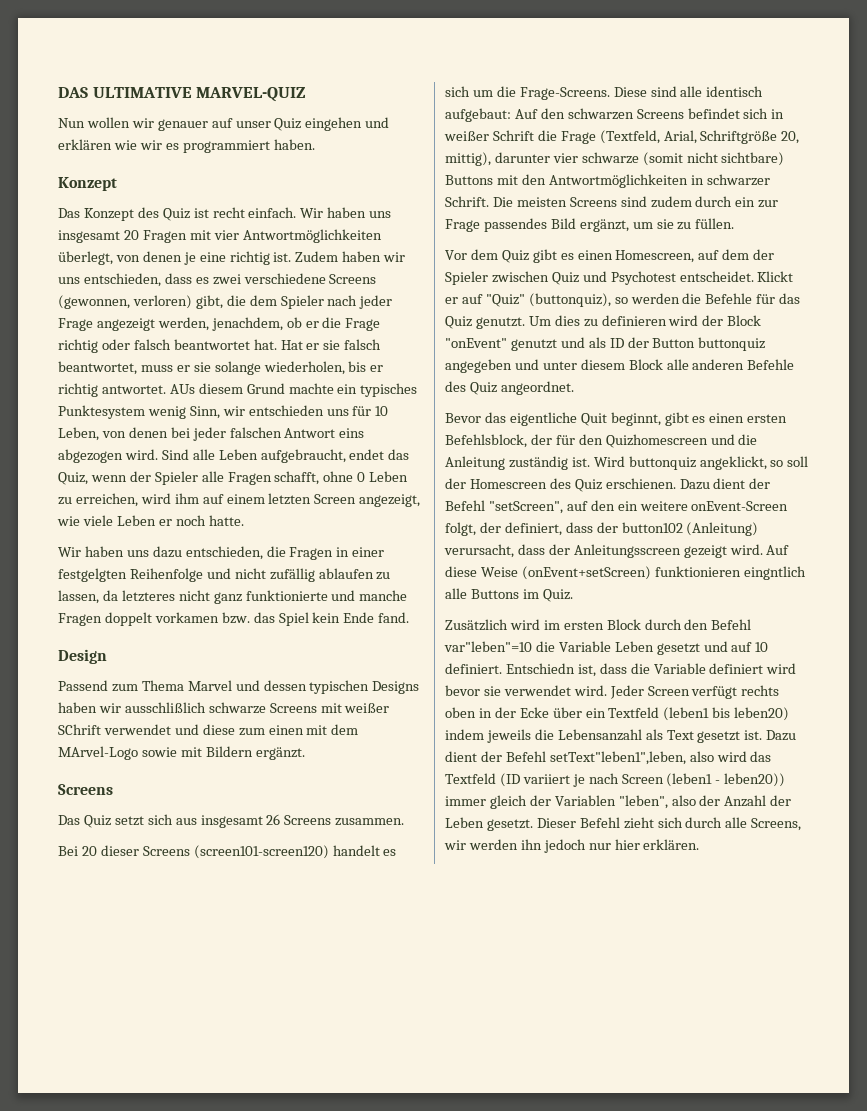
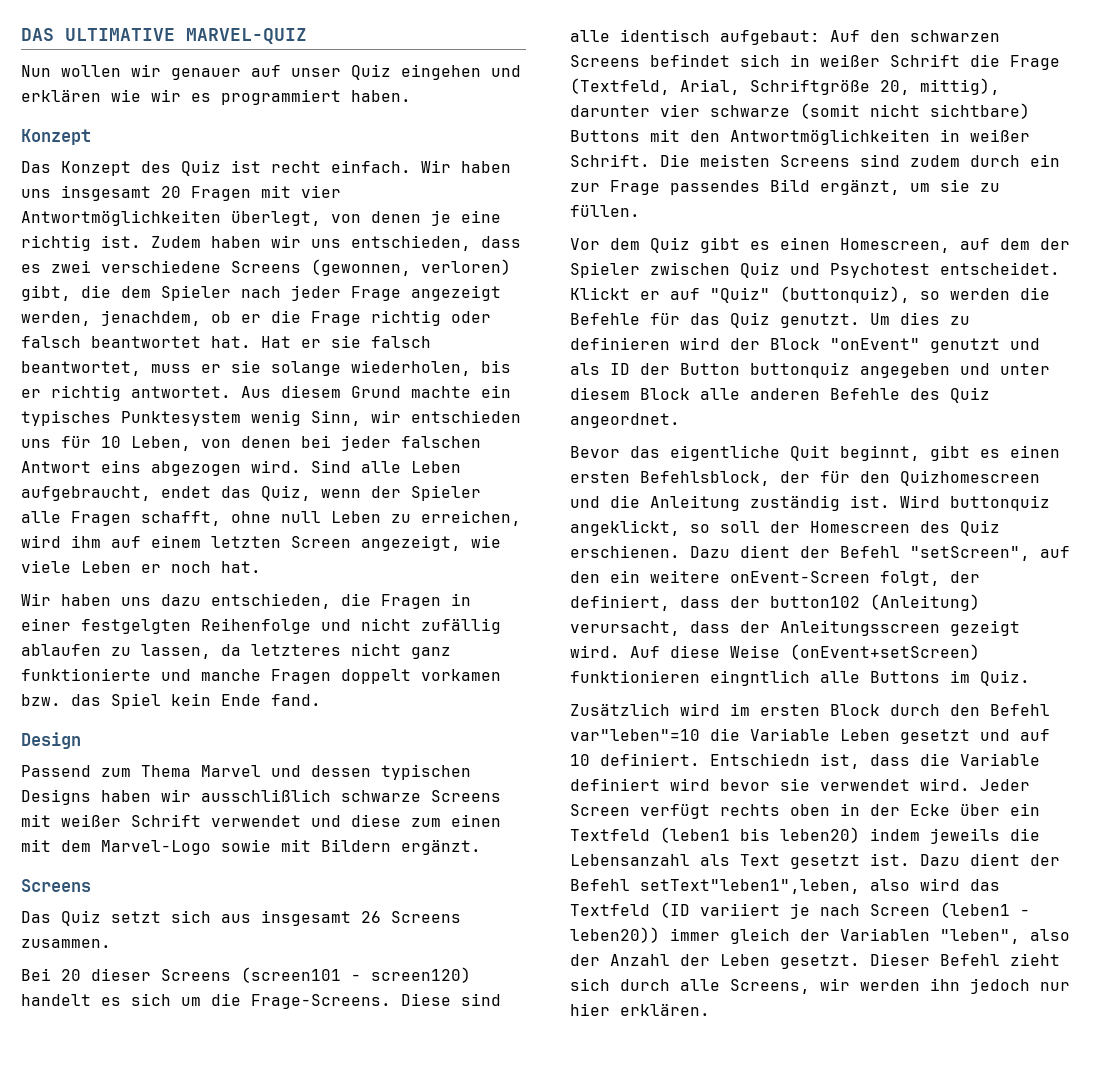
[169,384,195,394] AUs -> [241,386,271,398] Aus
[357,472,366,482] 0 -> [281,511,321,523] null
[208,515,244,526] hatte. -> [221,561,261,573] hat.
[58,724,101,735] SChrift -> [131,814,201,827] Schrift
[58,746,138,760] MArvel-Logo -> [101,840,211,855] Marvel-Logo
[193,845,329,859] (screen101-screen120) -> [241,967,471,983] (screen101 - screen120)
[706,174,770,186] schwarzer -> [970,129,1030,142] weißer

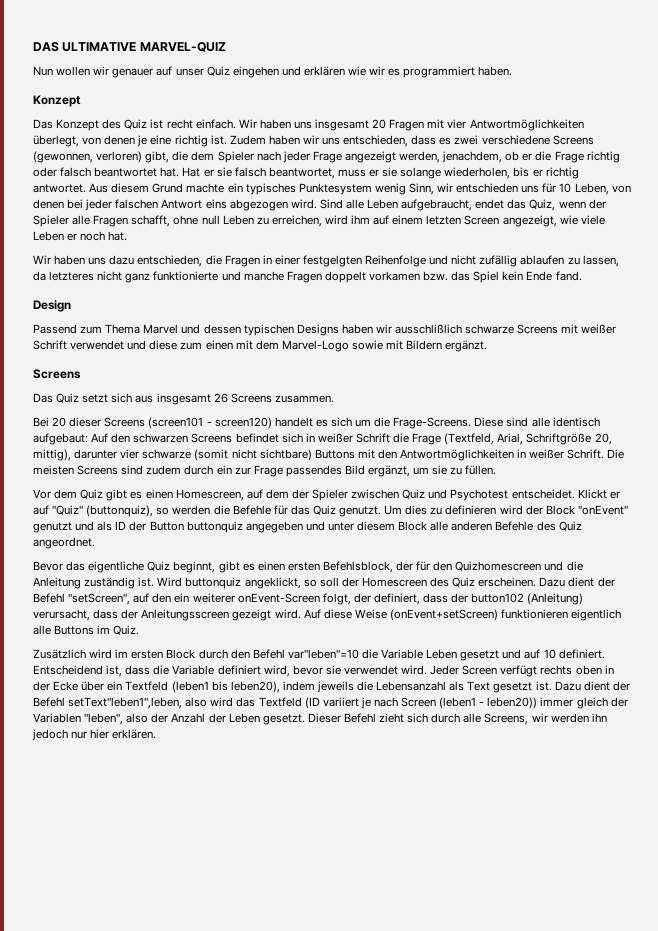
[790,445,830,461] Quit -> [147,561,171,571] Quiz
[570,545,680,558] erschienen. -> [478,577,537,587] erscheinen.
[650,570,720,583] weitere -> [192,593,235,603] weiterer
[710,670,810,686] eingntlich -> [571,609,622,621] eigentlich
[710,753,810,766] Entschiedn -> [33,665,103,675] Entscheidend
[670,778,710,791] wird -> [263,665,290,677] wird,
[780,827,860,843] leben20) -> [230,681,280,693] leben20),

